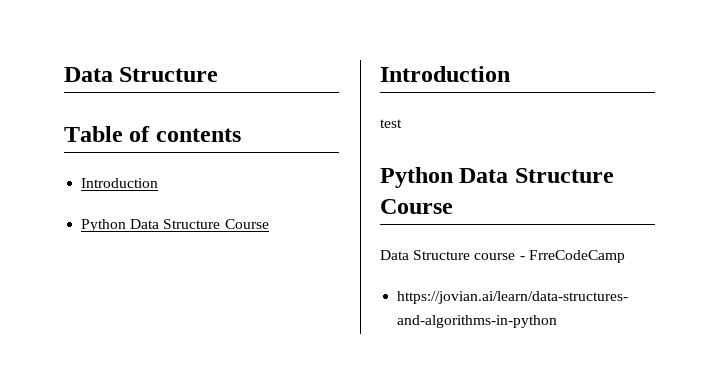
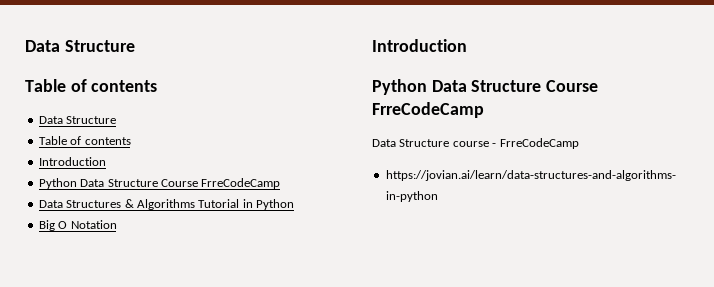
[64,67,219,82] [64,126,241,142] [81,178,159,188] [81,219,269,232] [380,66,510,82] [380,119,402,128] [380,167,614,188] [380,199,453,214] Data Structure // Table of contents // Introduction // Python Data Structure Course // Introduction // test // Python Data Structure Course -> [25,40,135,52] [25,79,158,92] [38,116,117,124] [38,136,131,145] [38,157,106,166] [38,178,281,189] [38,199,294,210] [38,220,117,231] [372,39,467,52] [372,79,599,95] [372,102,484,118] Data Structure // Table of contents // Data Structure // Table of contents // Introduction // Python Data Structure Course FrreCodeCamp // Data Structures & Algorithms Tutorial in Python // Big O Notation // Introduction // Python Data Structure Course FrreCodeCamp

